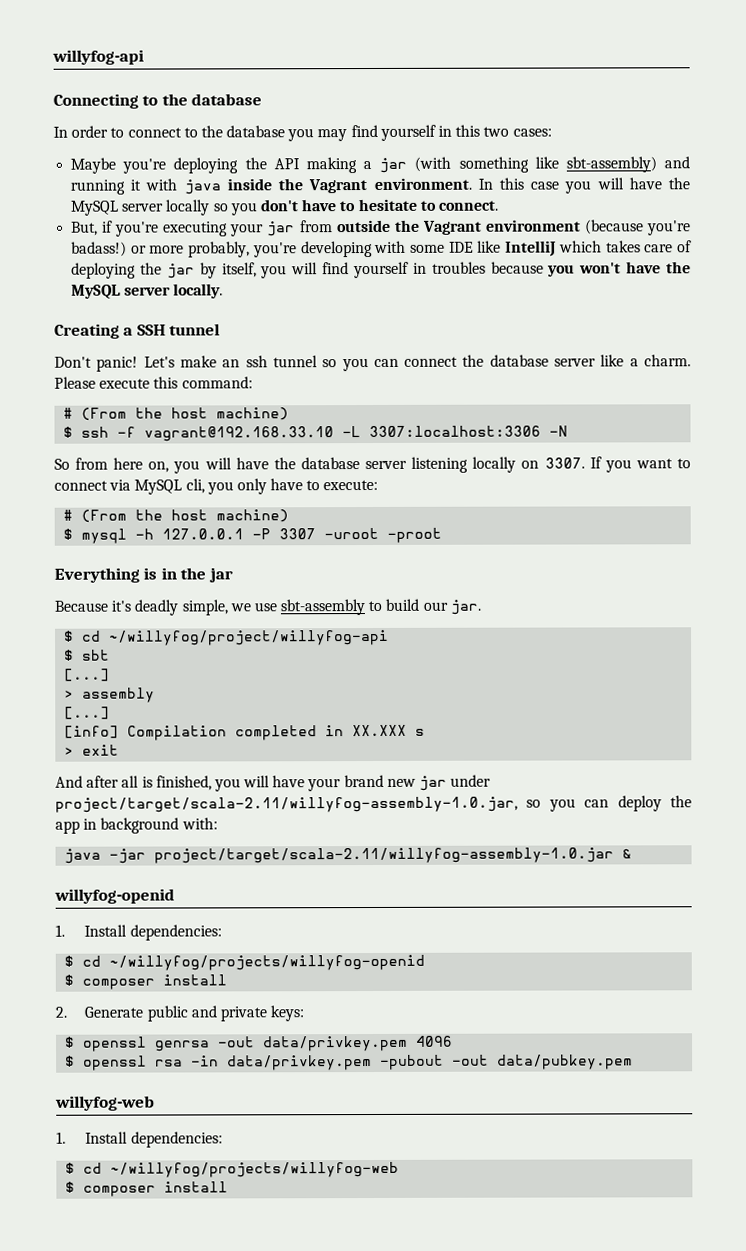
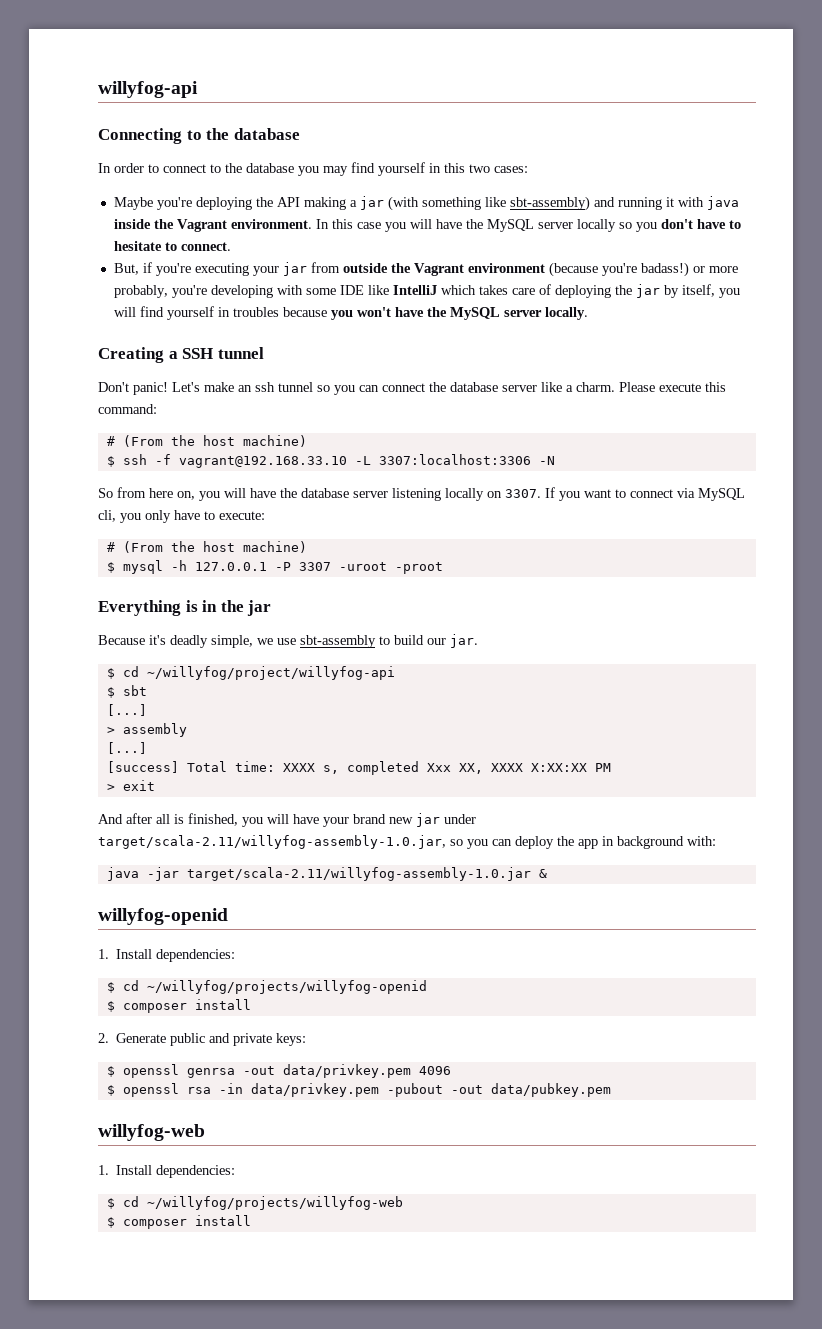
[64,724,426,741] [info] Compilation completed in XX.XXX s -> [106,761,611,775] [success] Total time: XXXX s, completed Xxx XX, XXXX X:XX:XX PM
[55,796,518,813] project/target/scala-2.11/willyfog-assembly-1.0.jar, -> [98,835,446,849] target/scala-2.11/willyfog-assembly-1.0.jar,
[154,847,615,864] project/target/scala-2.11/willyfog-assembly-1.0.jar -> [186,867,531,881] target/scala-2.11/willyfog-assembly-1.0.jar

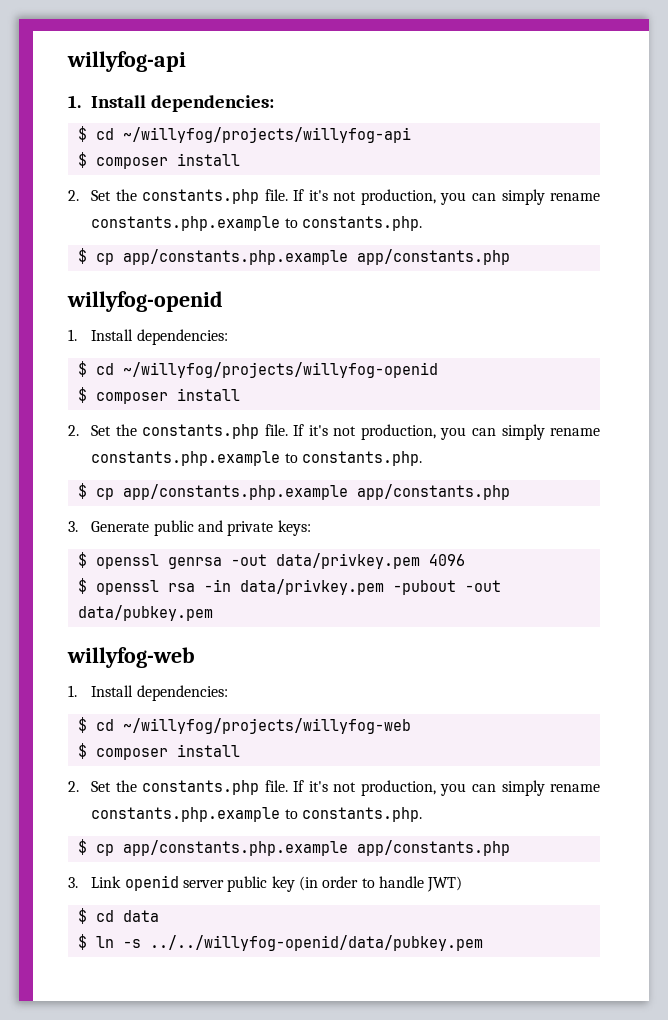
[98,128,300,144] [98,162,528,176] [113,196,739,211] [113,219,741,232] [113,241,231,251] [113,262,738,277] [113,284,740,298] [113,306,588,320] [98,347,264,363] [98,382,726,395] [98,404,157,414] [106,435,307,447] [106,454,555,468] [98,487,745,501] [98,510,265,523] [106,541,307,553] [106,560,443,574] [98,600,272,616] [98,634,478,648] [106,666,395,680] [106,685,147,698] [106,704,147,716] [106,723,187,737] [106,742,147,754] [106,761,611,775] [106,780,155,791] [98,813,476,827] [98,835,716,849] [106,867,547,881] Connecting to the database // In order to connect to the database you may find yourself in this two cases: // Maybe you're deploying the API making a jar (with something like sbt-assembly) and running it with java inside the Vagrant environment. In this case you will have the MySQL server locally so you don't have to hesitate to connect. // But, if you're executing your jar from outside the Vagrant environment (because you're badass!) or more probably, you're developing with some IDE like IntelliJ which takes care of deploying the jar by itself, you will find yourself in troubles because you won't have the MySQL server locally. // Creating a SSH tunnel // Don't panic! Let's make an ssh tunnel so you can connect the database server like a charm. Please execute this command: // # (From the host machine) // $ ssh -f vagrant@192.168.33.10 -L 3307:localhost:3306 -N // So from here on, you will have the database server listening locally on 3307. If you want to connect via MySQL cli, you only have to execute: // # (From the host machine) // $ mysql -h 127.0.0.1 -P 3307 -uroot -proot // Everything is in the jar // Because it's deadly simple, we use sbt-assembly to build our jar. // $ cd ~/willyfog/project/willyfog-api // $ sbt // [...] // > assembly // [...] // [success] Total time: XXXX s, completed Xxx XX, XXXX X:XX:XX PM // > exit // And after all is finished, you will have your brand new jar under target/scala-2.11/willyfog-assembly-1.0.jar, so you can deploy the app in background with: // java -jar target/scala-2.11/willyfog-assembly-1.0.jar & -> [68,95,275,112] [77,126,411,143] [77,152,240,169] [68,189,601,205] [91,216,423,231] [77,248,510,265] 1. Install dependencies: // $ cd ~/willyfog/projects/willyfog-api // $ composer install // 2. Set the constants.php file. If it's not production, you can simply rename constants.php.example to constants.php. // $ cp app/constants.php.example app/constants.php
(109, 1038) none -> [91,424,601,440] [91,451,423,466] [77,483,510,500] [68,521,78,532] Set the constants.php file. If it's not production, you can simply rename constants.php.example to constants.php. // $ cp app/constants.php.example app/constants.php // 3.
(251, 1220) none -> [68,780,601,796] [91,807,423,822] [77,839,510,856] [68,875,463,892] [77,908,159,924] [77,934,483,951] // 2. Set the constants.php file. If it's not production, you can simply rename constants.php.example to constants.php. // $ cp app/constants.php.example app/constants.php // 3. Link openid server public key (in order to handle JWT) // $ cd data // $ ln -s ../../willyfog-openid/data/pubkey.pem

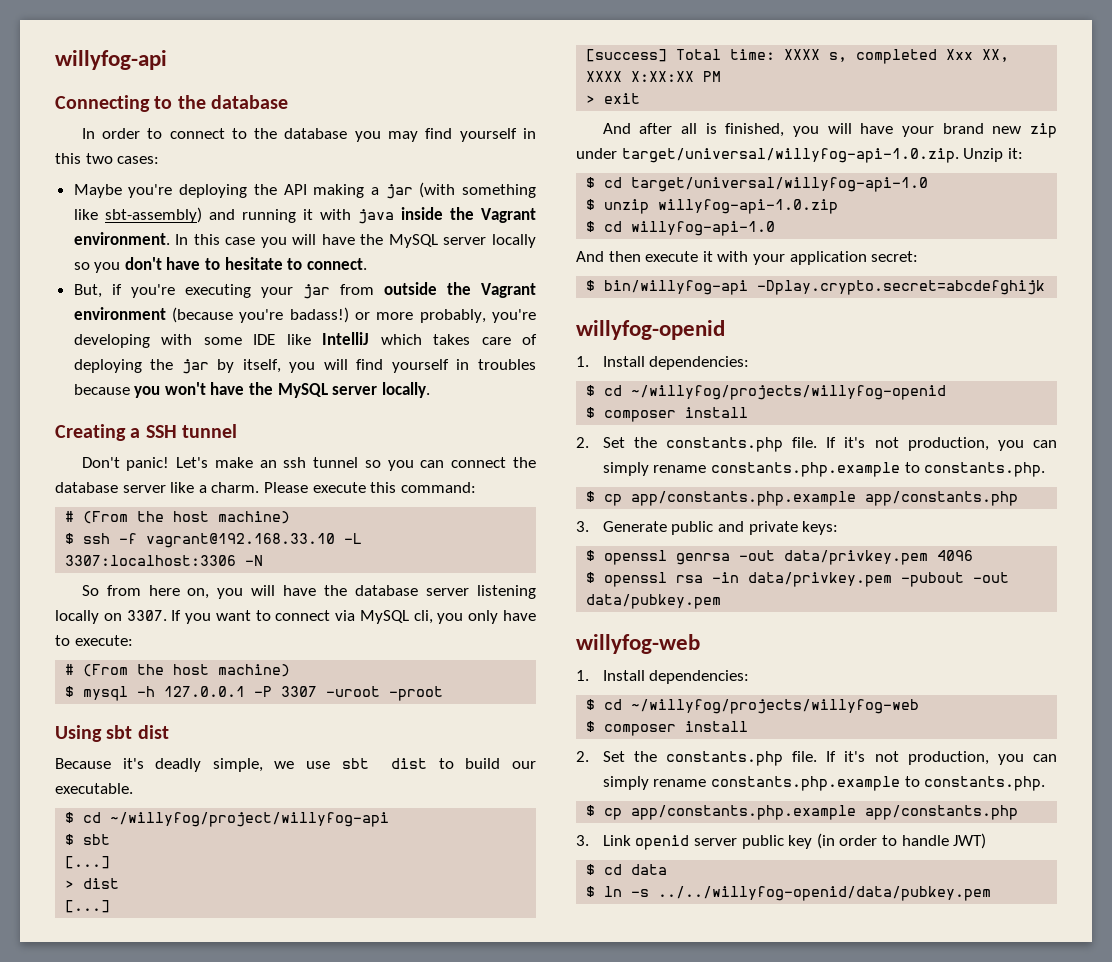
[68,95,275,112] [77,126,411,143] [77,152,240,169] [68,189,601,205] [91,216,423,231] [77,248,510,265] 1. Install dependencies: // $ cd ~/willyfog/projects/willyfog-api // $ composer install // 2. Set the constants.php file. If it's not production, you can simply rename constants.php.example to constants.php. // $ cp app/constants.php.example app/constants.php -> [55,95,288,112] [81,128,536,142] [55,153,160,164] [73,182,536,199] [73,207,537,224] [73,232,536,248] [73,257,367,273] [73,282,537,299] [73,307,536,323] [73,332,537,348] [73,359,536,374] [73,382,430,398] [55,424,237,441] [81,457,536,471] [55,482,476,493] [65,511,291,524] [65,533,363,548] [65,555,264,566] [81,585,536,599] [55,610,536,624] [55,635,133,646] [65,664,291,677] [65,686,444,701] [55,725,169,742] [55,758,536,772] [55,783,133,794] [65,812,390,827] [65,834,111,845] [65,856,111,869] [65,878,120,889] [65,900,111,913] [586,49,1010,64] [586,71,722,82] [586,93,641,104] [602,123,1057,138] [576,148,1023,163] [586,177,929,192] [586,199,839,214] [586,221,776,236] [576,251,919,265] [586,280,1046,295] Connecting to the database // In order to connect to the database you may find yourself in this two cases: // Maybe you're deploying the API making a jar (with something like sbt-assembly) and running it with java inside the Vagrant environment. In this case you will have the MySQL server locally so you don't have to hesitate to connect. // But, if you're executing your jar from outside the Vagrant environment (because you're badass!) or more probably, you're developing with some IDE like IntelliJ which takes care of deploying the jar by itself, you will find yourself in troubles because you won't have the MySQL server locally. // Creating a SSH tunnel // Don't panic! Let's make an ssh tunnel so you can connect the database server like a charm. Please execute this command: // # (From the host machine) // $ ssh -f vagrant@192.168.33.10 -L 3307:localhost:3306 -N // So from here on, you will have the database server listening locally on 3307. If you want to connect via MySQL cli, you only have to execute: // # (From the host machine) // $ mysql -h 127.0.0.1 -P 3307 -uroot -proot // Using sbt dist // Because it's deadly simple, we use sbt dist to build our executable. // $ cd ~/willyfog/project/willyfog-api // $ sbt // [...] // > dist // [...] // [success] Total time: XXXX s, completed Xxx XX, XXXX X:XX:XX PM // > exit // And after all is finished, you will have your brand new zip under target/universal/willyfog-api-1.0.zip. Unzip it: // $ cd target/universal/willyfog-api-1.0 // $ unzip willyfog-api-1.0.zip // $ cd willyfog-api-1.0 // And then execute it with your application secret: // $ bin/willyfog-api -Dplay.crypto.secret=abcdefghijk

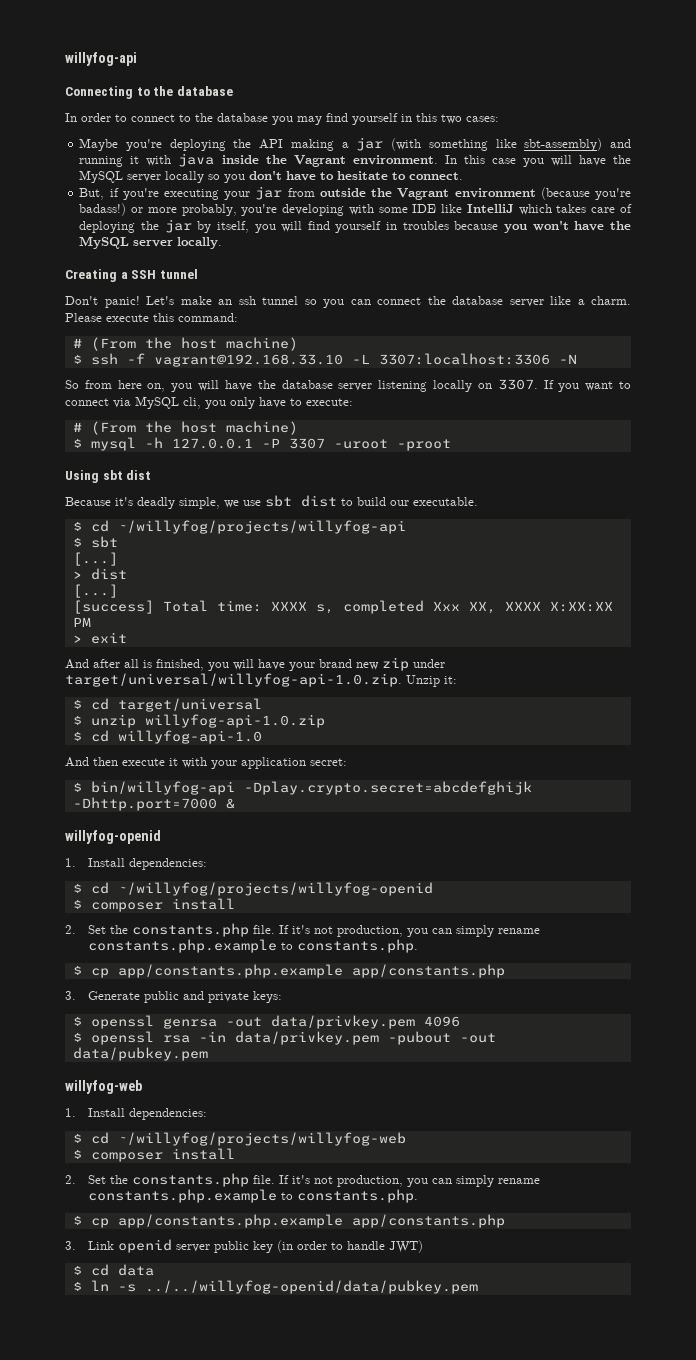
[110,812,390,827] ~/willyfog/project/willyfog-api -> [117,520,406,534] ~/willyfog/projects/willyfog-api
[631,177,929,192] target/universal/willyfog-api-1.0 -> [117,698,262,712] target/universal
(1046, 287) none -> [72,797,235,811] -Dhttp.port=7000 &

